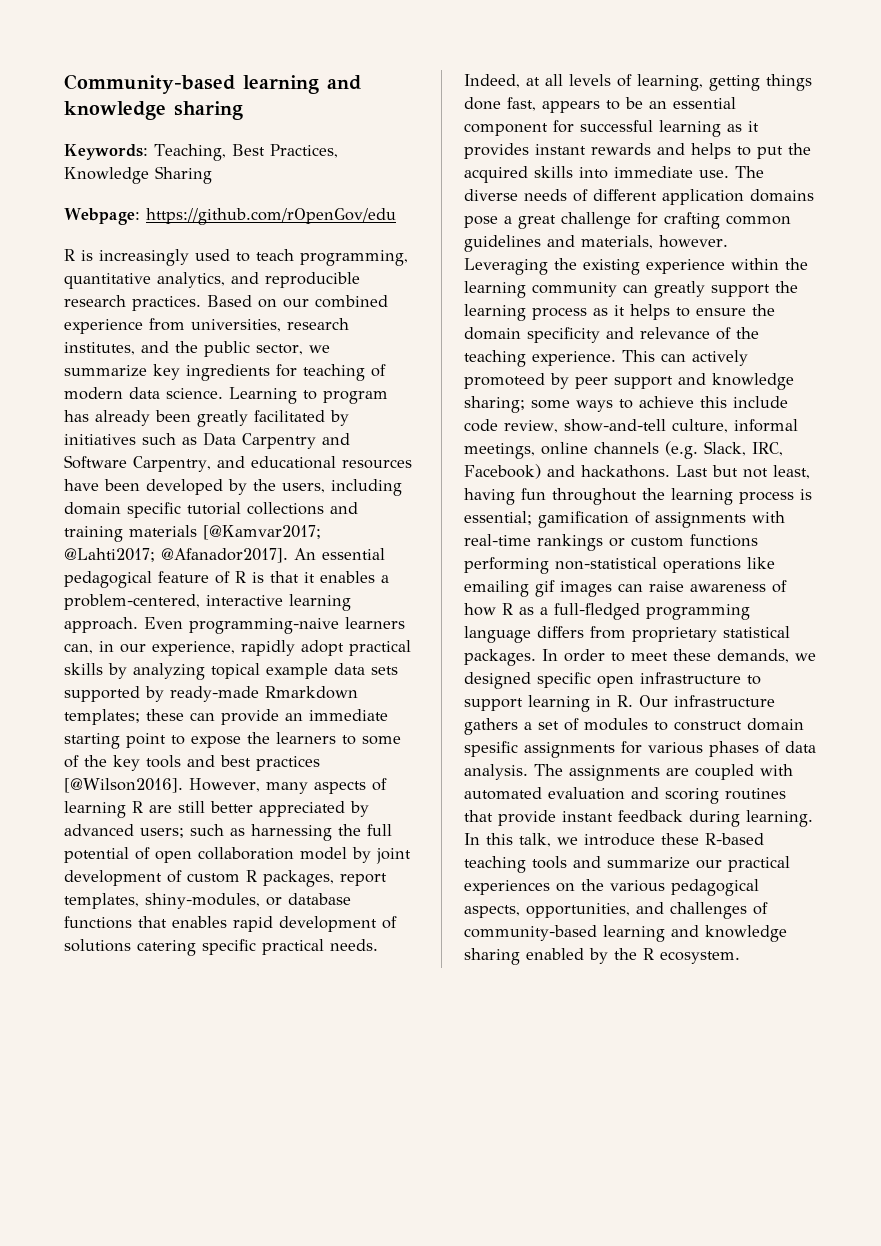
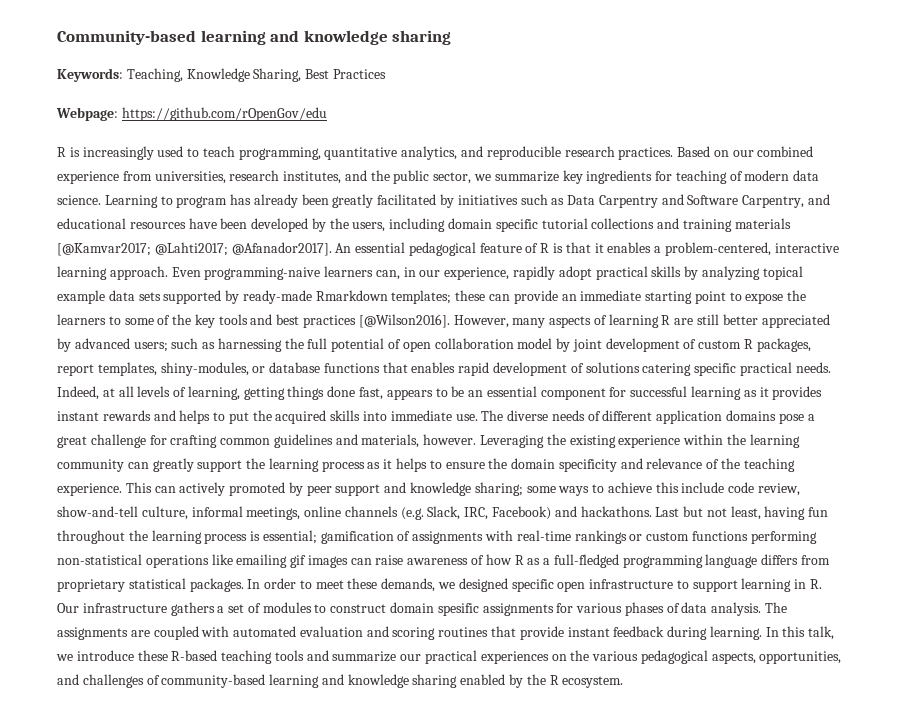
[231,144,338,158] [64,166,212,184] Best Practices, Knowledge Sharing -> [186,68,386,82] Knowledge Sharing, Best Practices
[464,373,545,389] promoteed -> [229,482,286,496] promoted

